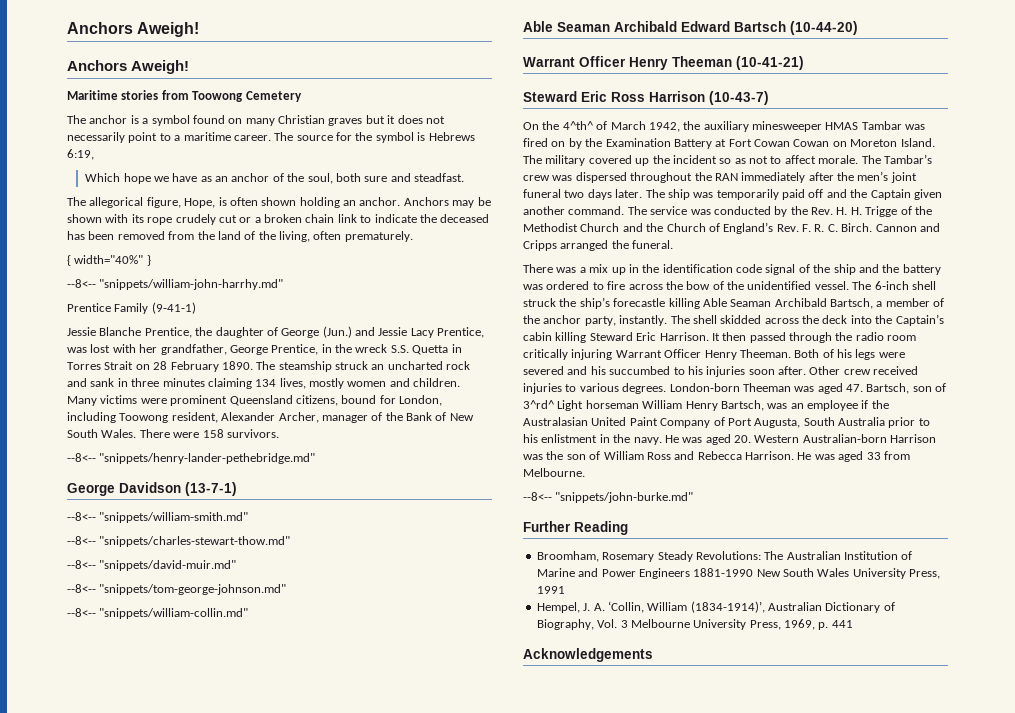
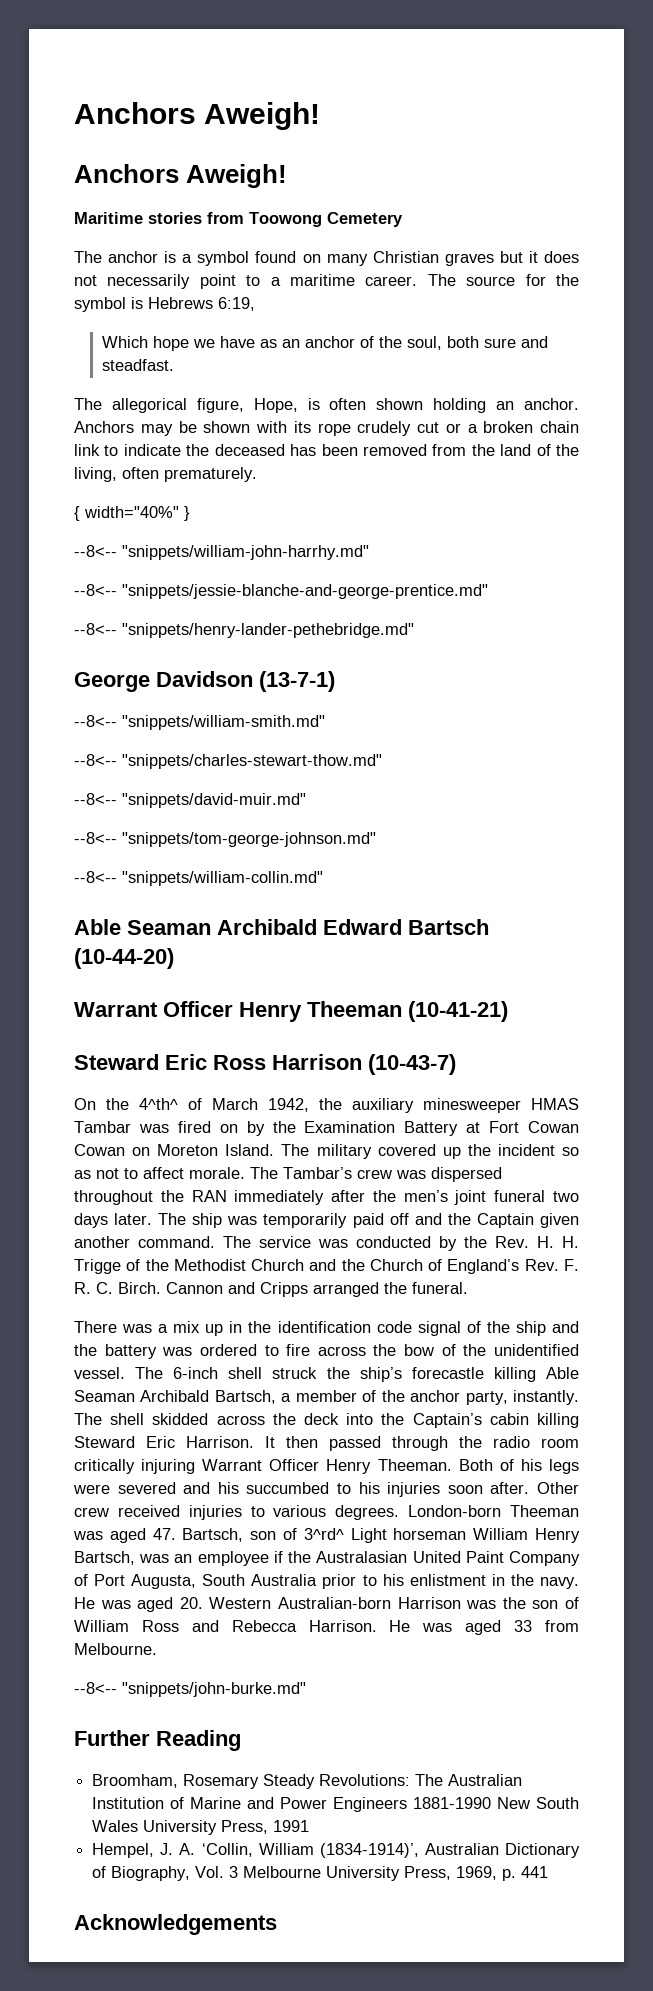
[67,302,196,314] [67,326,485,338] [67,344,462,355] [67,361,471,372] [67,378,461,389] [67,395,442,406] [67,412,474,423] [67,429,279,438] Prentice Family (9‑41‑1) // Jessie Blanche Prentice, the daughter of George (Jun.) and Jessie Lacy Prentice, was lost with her grandfather, George Prentice, in the wreck S.S. Quetta in Torres Strait on 28 February 1890. The steamship struck an uncharted rock and sank in three minutes claiming 134 lives, mostly women and children. Many victims were prominent Queensland citizens, bound for London, including Toowong resident, Alexander Archer, manager of the Bank of New South Wales. There were 158 survivors. -> [74,584,488,599] --8<-- "snippets/jessie-blanche-and-george-prentice.md"

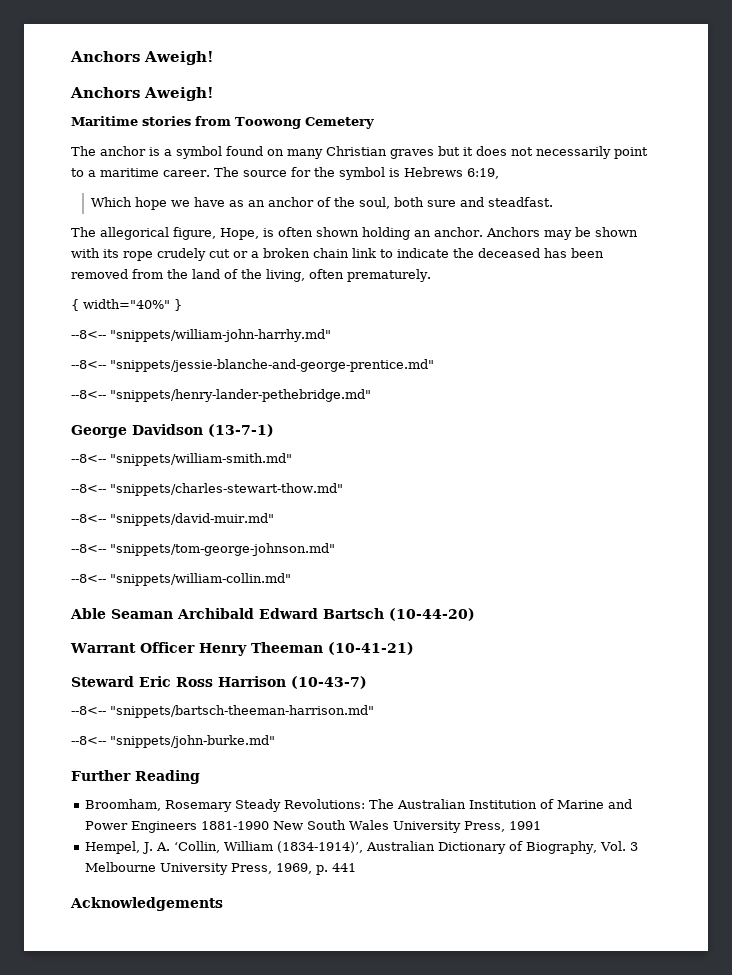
[74,1098,579,1113] [74,1121,579,1136] [74,1144,580,1159] [74,1167,502,1182] [74,1190,579,1205] [74,1213,579,1228] [74,1236,579,1251] [74,1259,579,1274] [74,1282,468,1297] [74,1321,580,1336] [74,1344,579,1359] [74,1367,579,1382] [74,1390,580,1405] [74,1413,579,1428] [74,1436,579,1451] [74,1459,579,1474] [73,1482,580,1497] [74,1505,579,1520] [73,1528,580,1543] [74,1551,580,1566] [74,1574,579,1589] [74,1597,580,1612] [74,1620,580,1635] [74,1643,157,1655] On the 4^th^ of March 1942, the auxiliary minesweeper HMAS Tambar was fired on by the Examination Battery at Fort Cowan Cowan on Moreton Island. The military covered up the incident so as not to affect morale. The Tambar’s crew was dispersed throughout the RAN immediately after the men’s joint funeral two days later. The ship was temporarily paid off and the Captain given another command. The service was conducted by the Rev. H. H. Trigge of the Methodist Church and the Church of England’s Rev. F. R. C. Birch. Cannon and Cripps arranged the funeral. // There was a mix up in the identification code signal of the ship and the battery was ordered to fire across the bow of the unidentified vessel. The 6‑inch shell struck the ship’s forecastle killing Able Seaman Archibald Bartsch, a member of the anchor party, instantly. The shell skidded across the deck into the Captain’s cabin killing Steward Eric Harrison. It then passed through the radio room critically injuring Warrant Officer Henry Theeman. Both of his legs were severed and his succumbed to his injuries soon after. Other crew received injuries to various degrees. London‑born Theeman was aged 47. Bartsch, son of 3^rd^ Light horseman William Henry Bartsch, was an employee if the Australasian United Paint Company of Port Augusta, South Australia prior to his enlistment in the navy. He was aged 20. Western Australian‑born Harrison was the son of William Ross and Rebecca Harrison. He was aged 33 from Melbourne. -> [71,705,374,718] --8<-- "snippets/bartsch-theeman-harrison.md"

